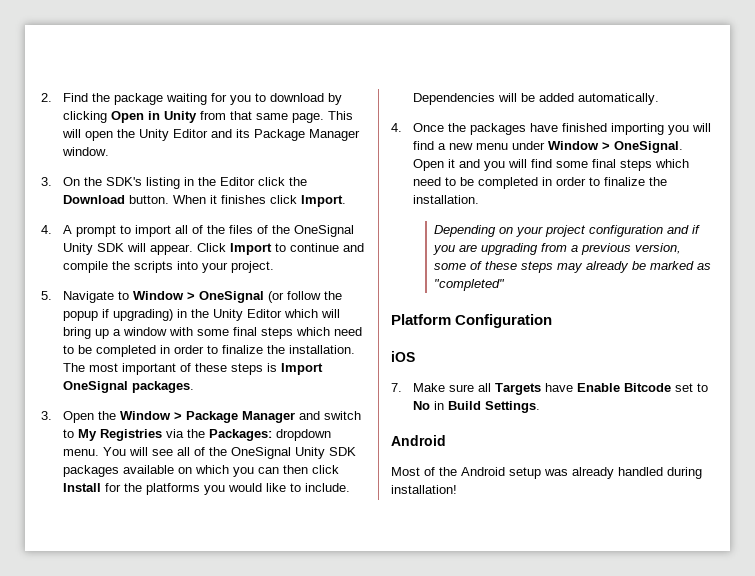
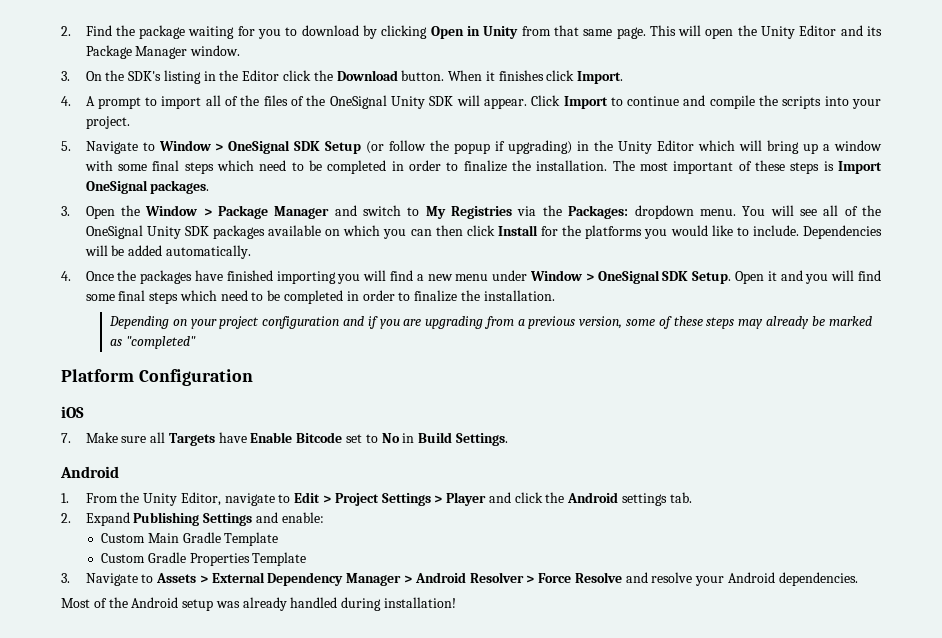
(264, 297) none -> [294,141,362,154] SDK Setup
[613,141,683,153] OneSignal. -> [597,270,732,284] OneSignal SDK Setup.
(446, 440) none -> [61,492,692,506] [61,512,324,526] [100,532,279,546] [100,552,307,566] [61,572,858,586] // 1. From the Unity Editor, navigate to Edit > Project Settings > Player and click the Android settings tab. // 2. Expand Publishing Settings and enable: // Custom Main Gradle Template // Custom Gradle Properties Template // 3. Navigate to Assets > External Dependency Manager > Android Resolver > Force Resolve and resolve your Android dependencies.

